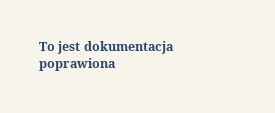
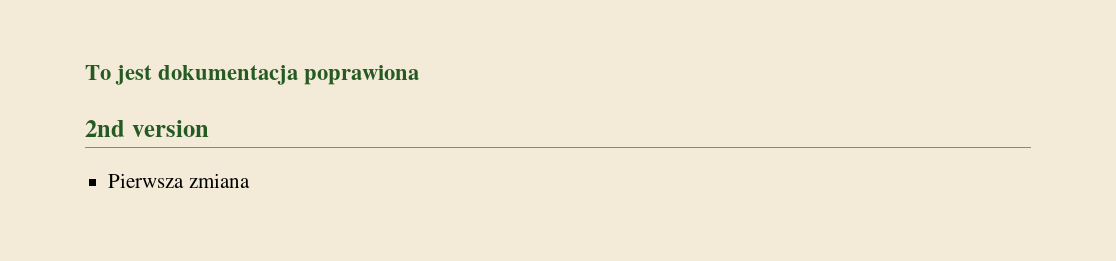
(116, 64) none -> [85,120,209,137] [108,173,250,188] // 2nd version // Pierwsza zmiana

